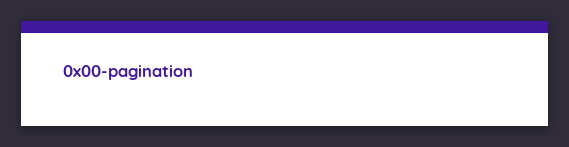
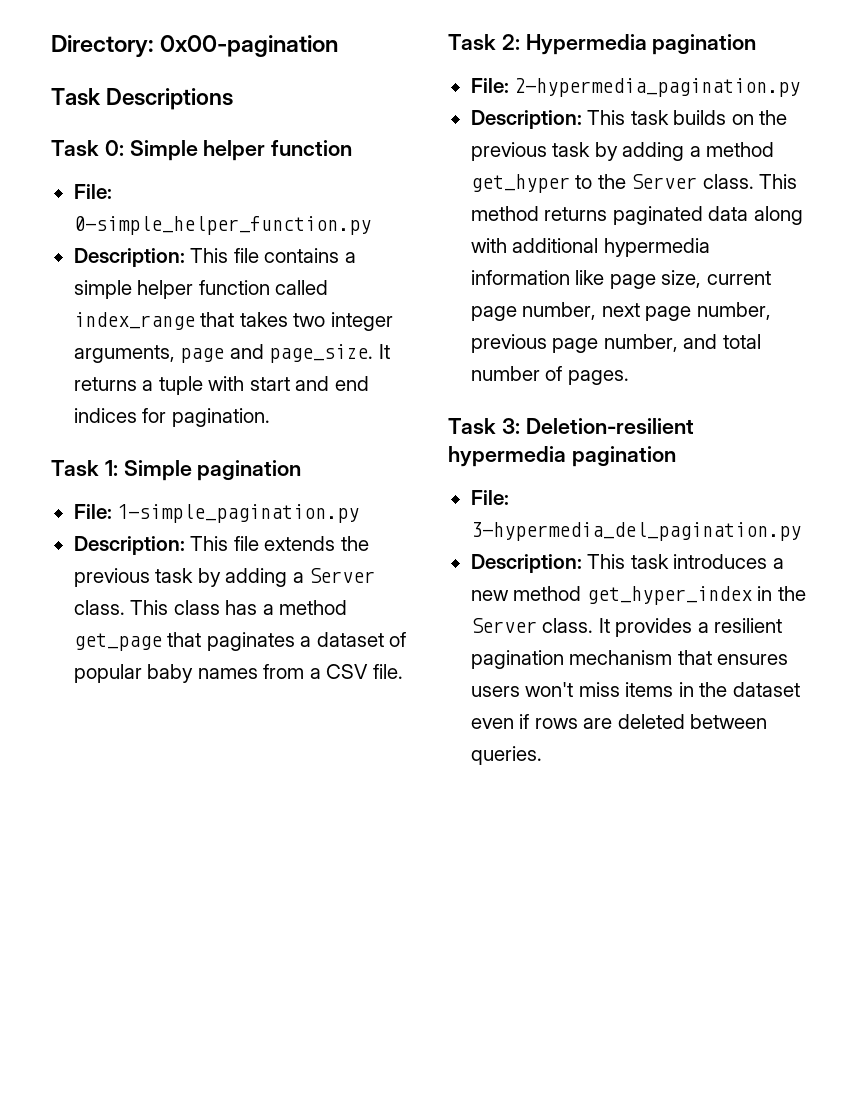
(63, 72) none -> [51,35,154,57] Directory:
(193, 72) none -> [51,88,234,110] [51,140,353,161] [73,184,112,199] [73,216,371,235] [73,248,356,267] [73,280,329,299] [73,312,393,331] [73,344,390,363] [73,376,369,395] [73,408,270,427] [51,460,302,481] [73,504,360,523] [73,536,369,555] [73,568,376,587] [73,600,348,615] [73,632,407,651] [73,664,403,683] [448,34,757,55] [470,78,801,97] [470,110,788,129] [470,142,775,161] [470,174,798,193] [470,206,803,225] [470,238,710,257] [470,270,771,289] [470,302,771,321] [470,334,761,353] [470,366,629,385] [448,418,694,434] [448,446,676,467] [470,490,509,505] [470,522,801,541] [470,554,784,573] [470,586,806,605] [470,618,783,637] [470,650,789,669] [470,682,800,697] [470,714,768,729] [470,746,542,765] // Task Descriptions // Task 0: Simple helper function // File: 0-simple_helper_function.py // Description: This file contains a simple helper function called index_range that takes two integer arguments, page and page_size. It returns a tuple with start and end indices for pagination. // Task 1: Simple pagination // File: 1-simple_pagination.py // Description: This file extends the previous task by adding a Server class. This class has a method get_page that paginates a dataset of popular baby names from a CSV file. // Task 2: Hypermedia pagination // File: 2-hypermedia_pagination.py // Description: This task builds on the previous task by adding a method get_hyper to the Server class. This method returns paginated data along with additional hypermedia information like page size, current page number, next page number, previous page number, and total number of pages. // Task 3: Deletion-resilient hypermedia pagination // File: 3-hypermedia_del_pagination.py // Description: This task introduces a new method get_hyper_index in the Server class. It provides a resilient pagination mechanism that ensures users won't miss items in the dataset even if rows are deleted between queries.

